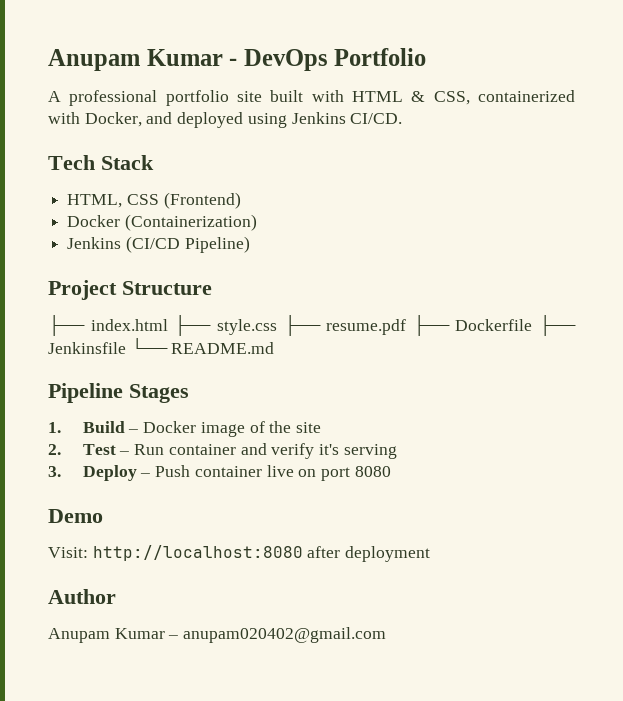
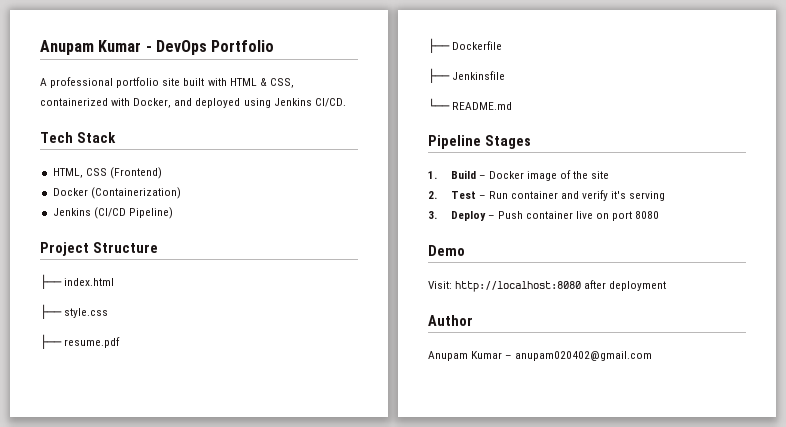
(168, 325) none -> (115, 282) //
(277, 327) none -> (109, 313) //
(407, 327) none -> (121, 342) //
(533, 325) none -> (503, 45) //
(126, 348) none -> (506, 75) //

